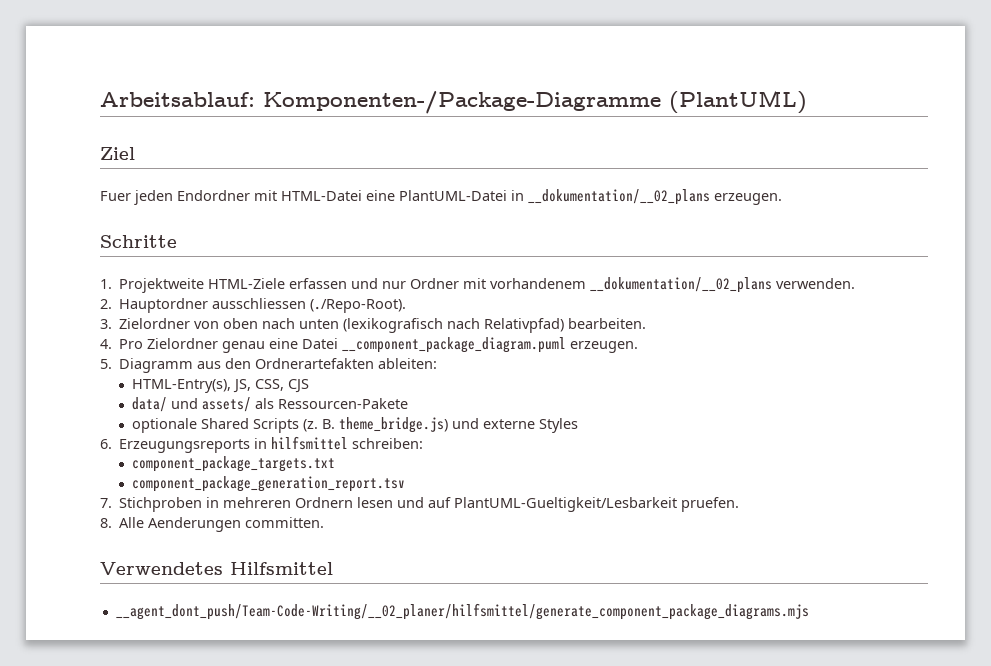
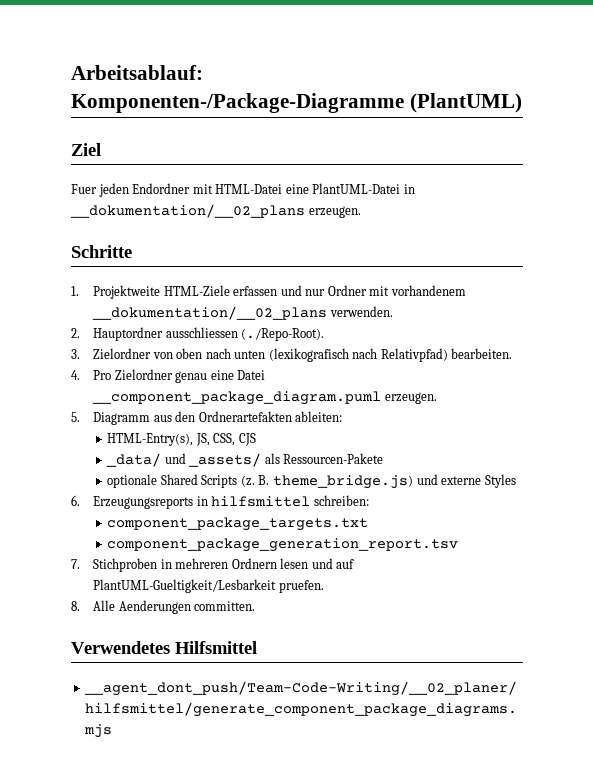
[131,397,251,412] data/ und assets/ -> [106,453,262,467] _data/ und _assets/

